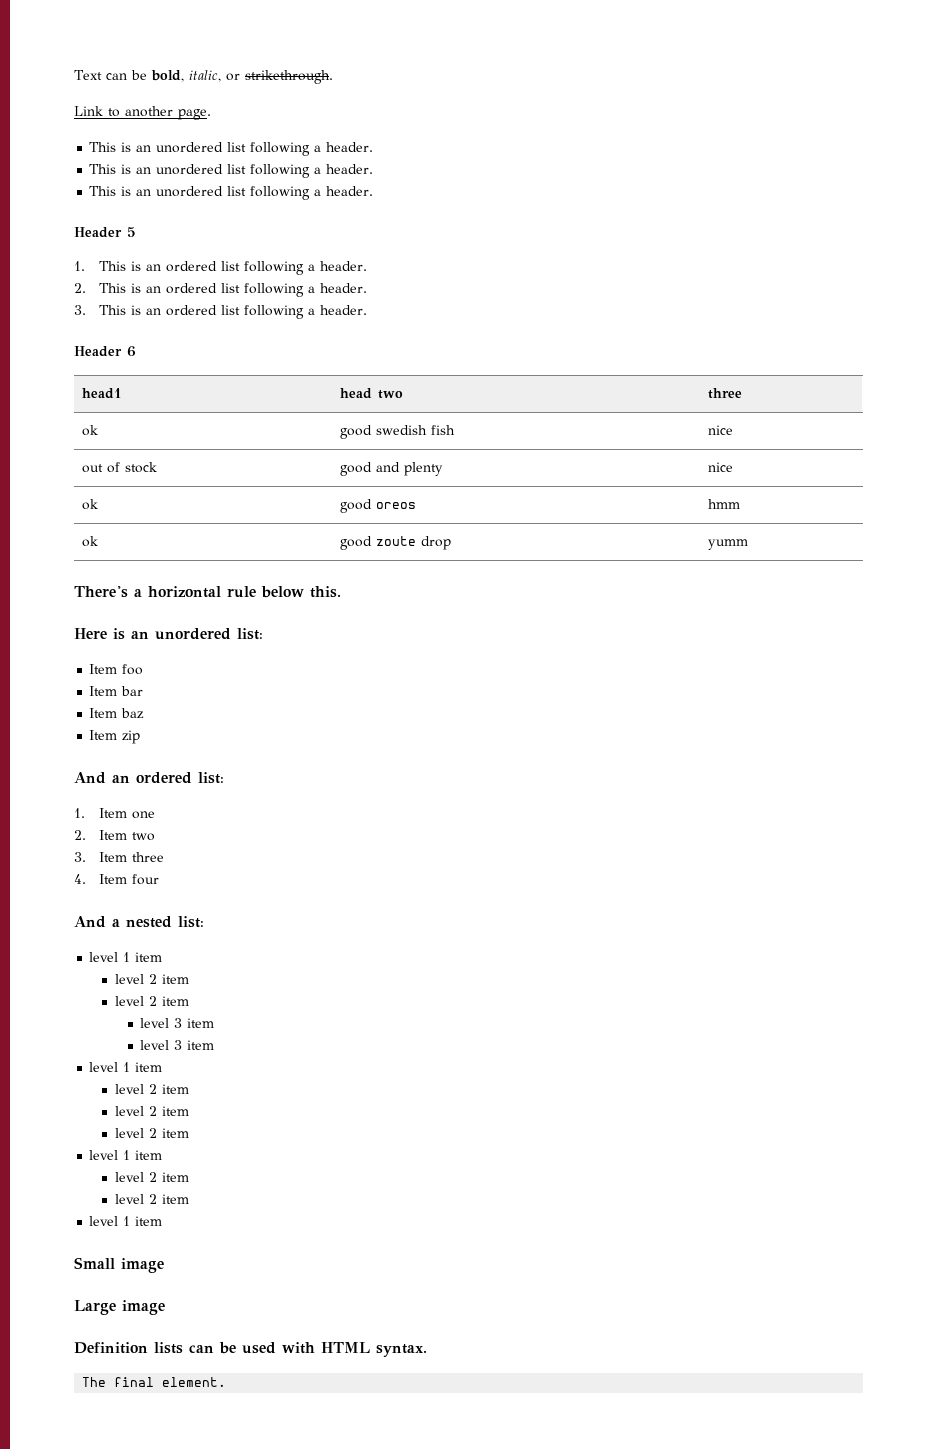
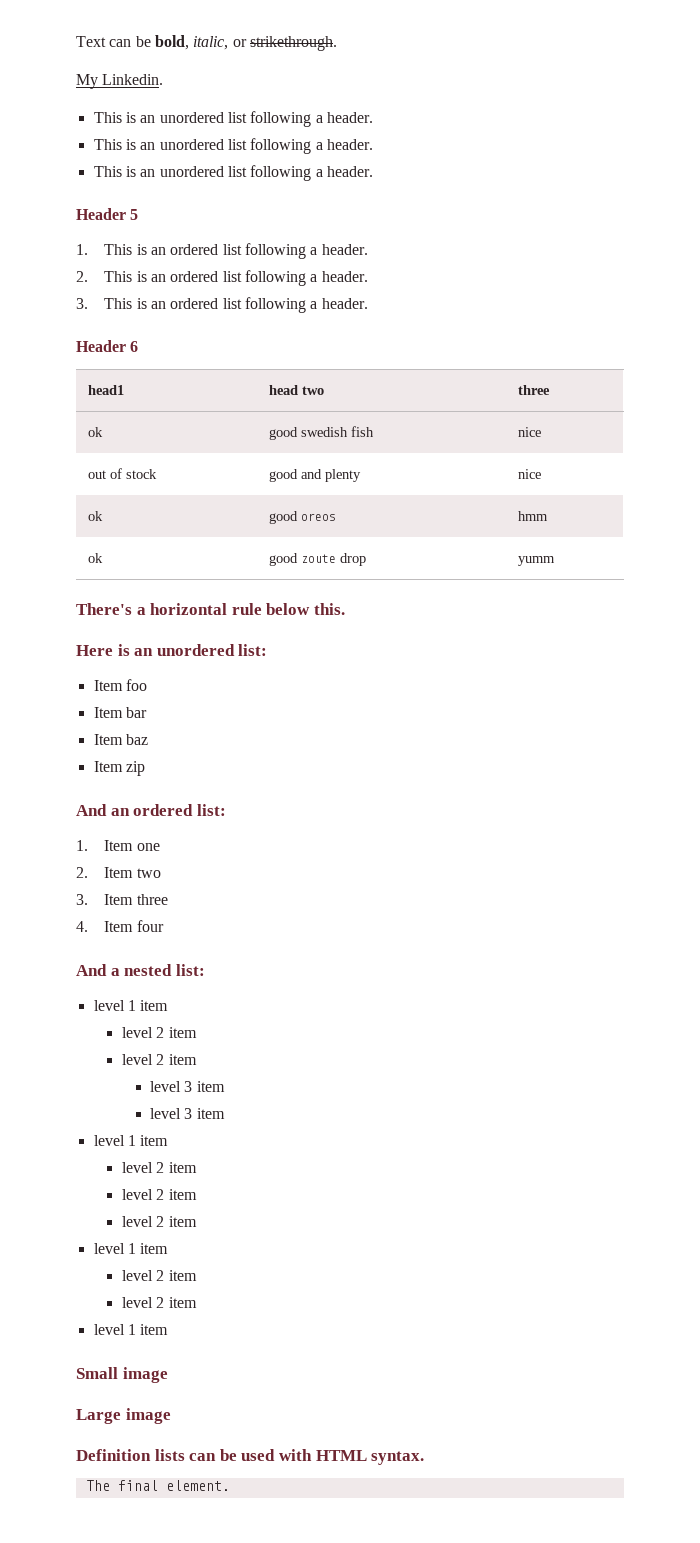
[74,106,211,120] Link to another page. -> [76,74,164,89] My Linkedin.

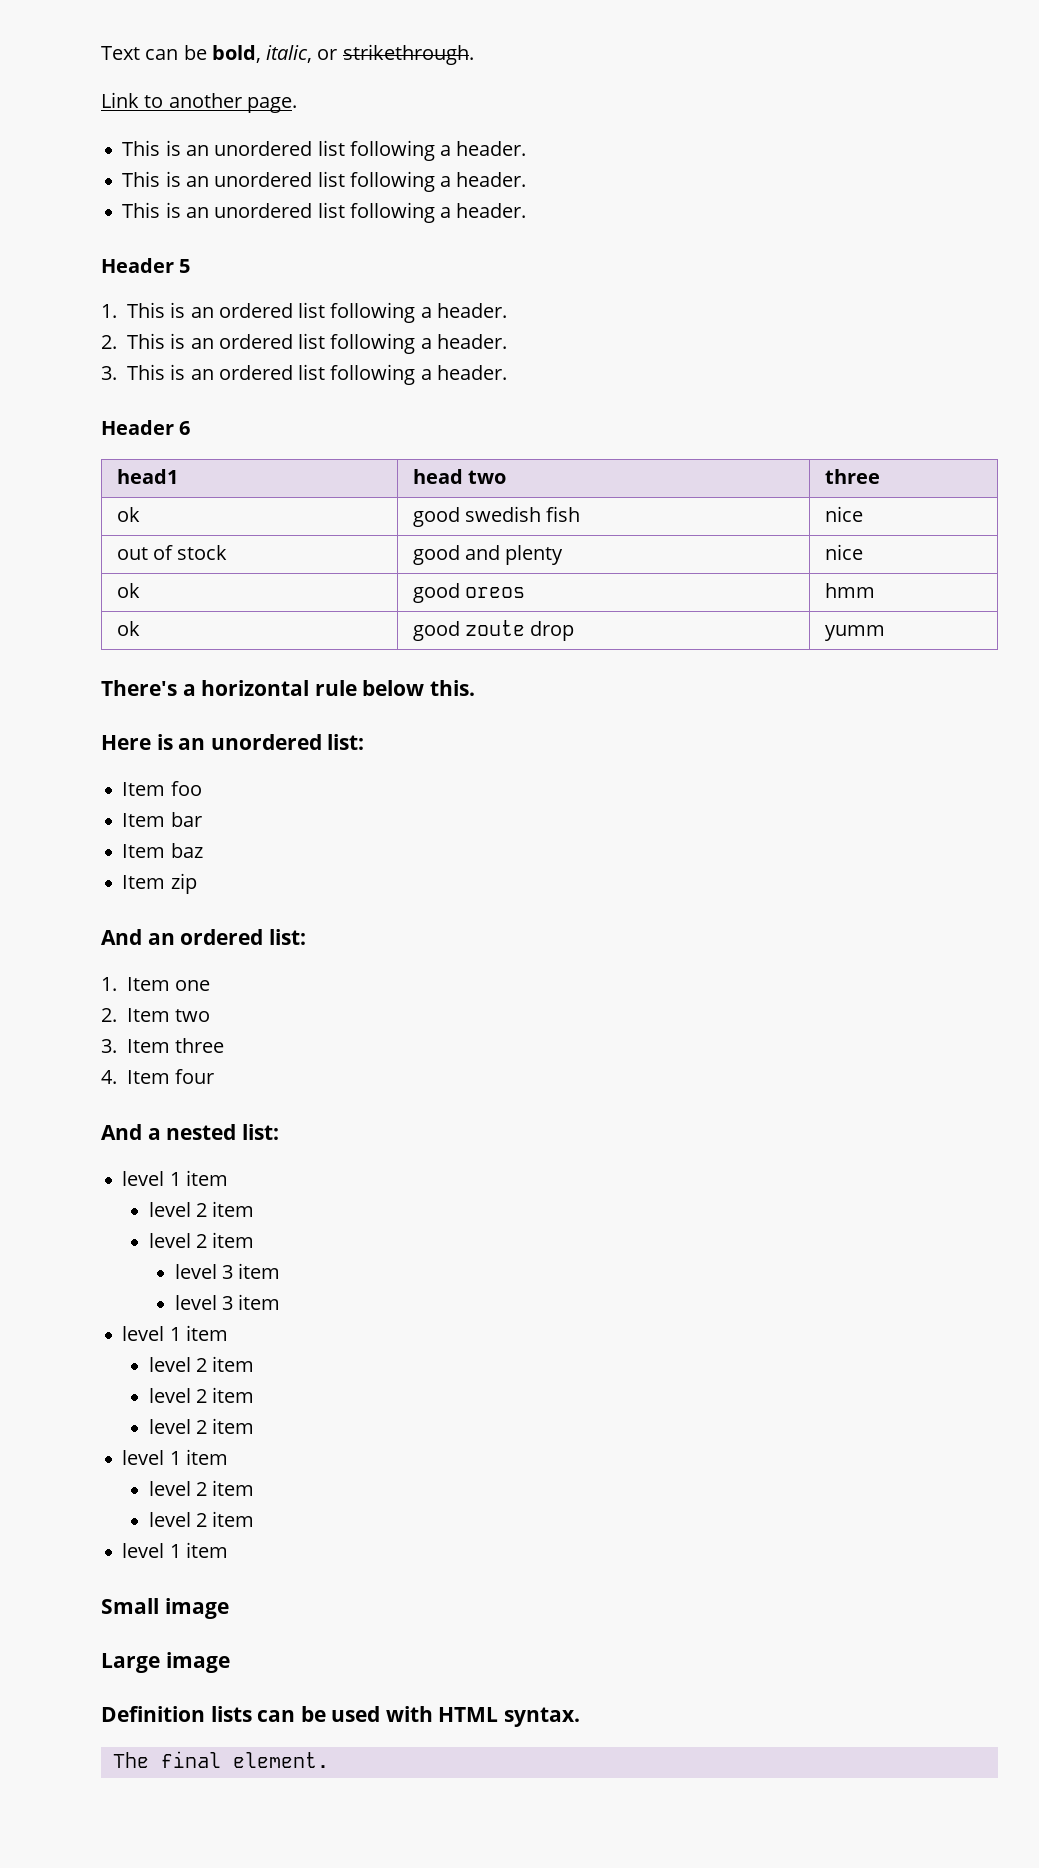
[76,74,164,89] My Linkedin. -> [101,92,297,113] Link to another page.

